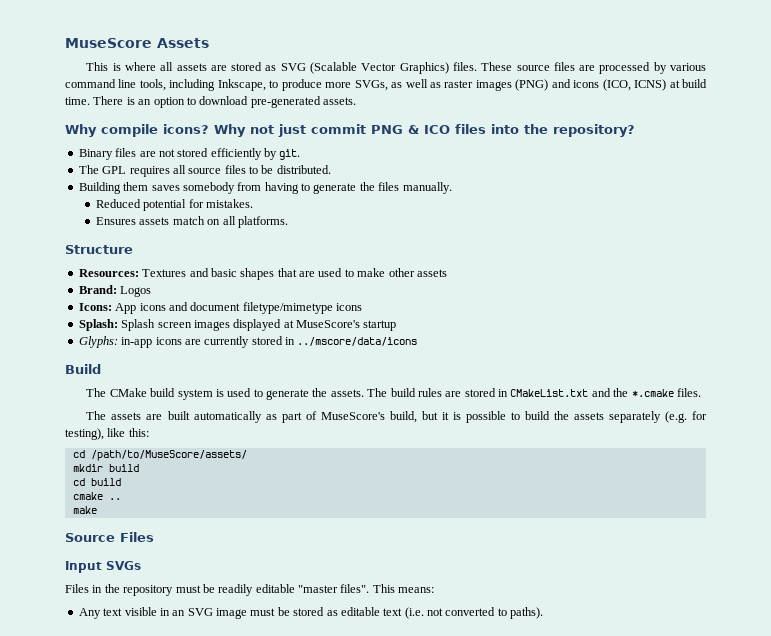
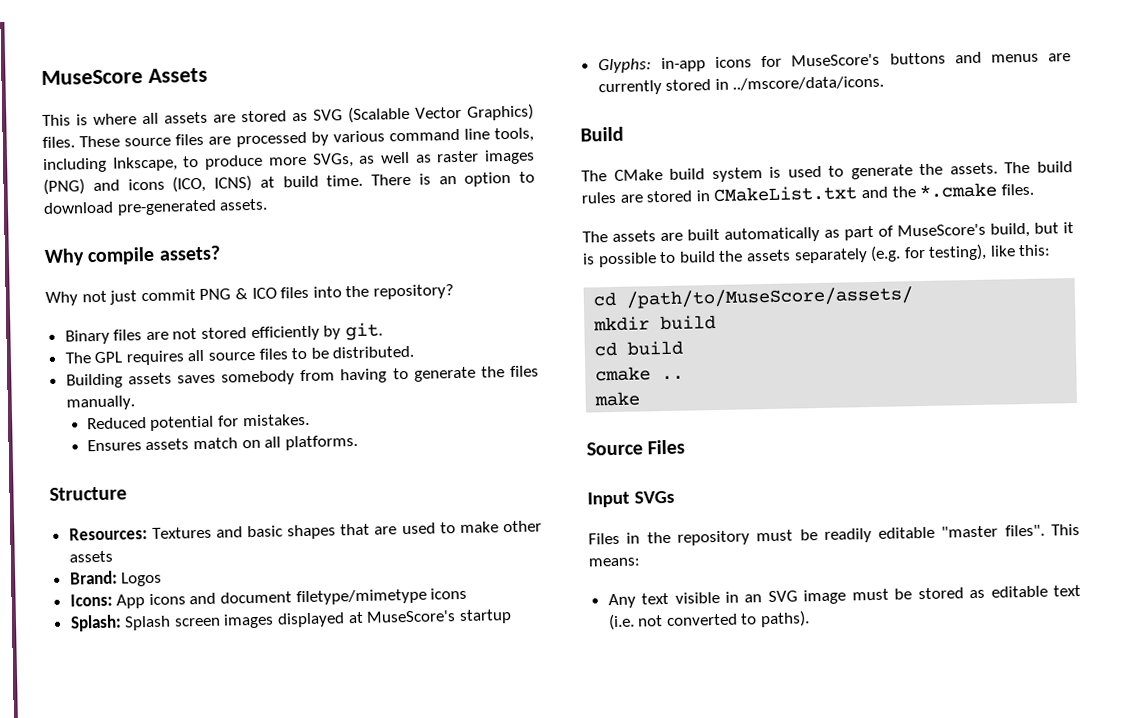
[163,124,209,134] icons? -> [158,245,221,261] assets? //
[123,182,149,191] them -> [127,372,172,385] assets
(182, 341) none -> [761,51,1039,68] for MuseScore's buttons and menus
[297,337,418,346] ../mscore/data/icons -> [732,75,885,91] ../mscore/data/icons.

